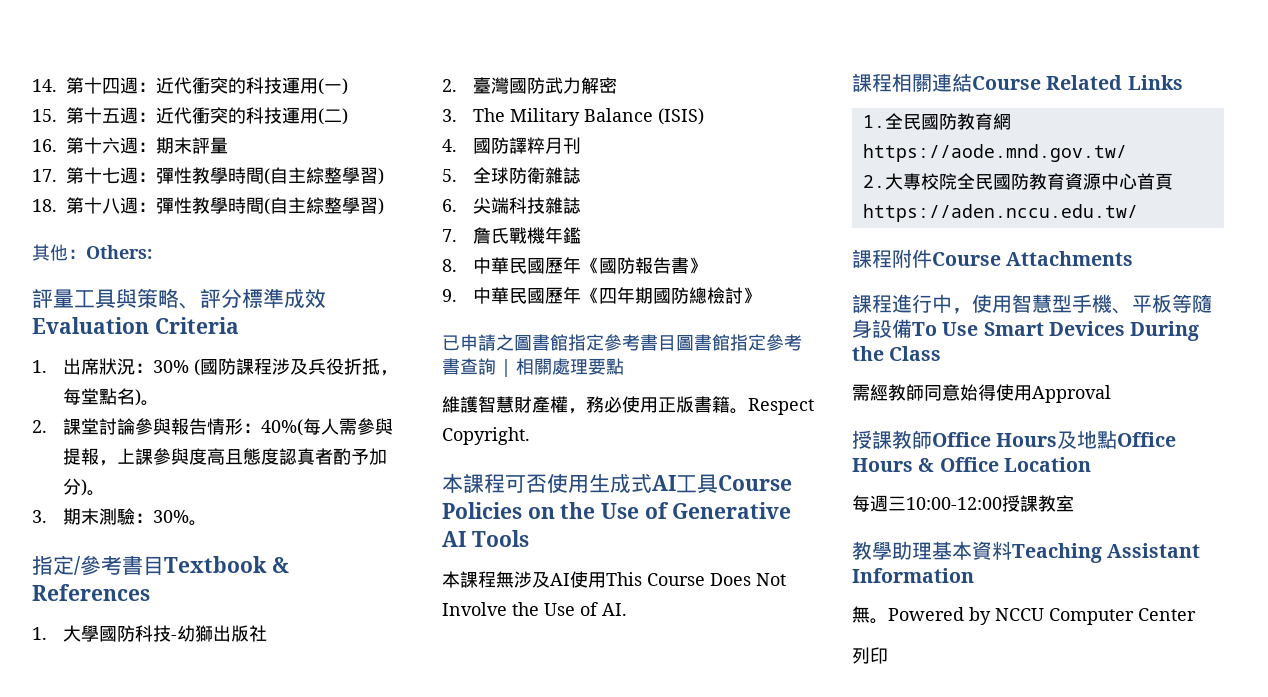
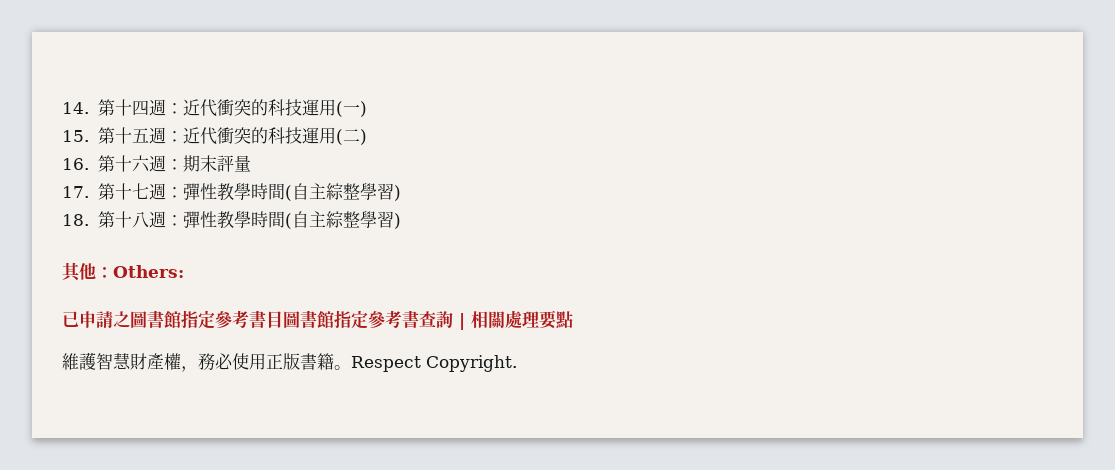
[32,288,326,309] [32,317,239,334] [32,358,399,376] [63,388,160,406] [32,418,394,436] [63,448,388,466] [63,478,106,496] [32,508,208,526] [32,555,289,576] [32,584,150,601] [32,625,268,642] [442,77,618,94] [442,108,705,126] [442,137,582,154] [442,167,582,184] [442,197,582,214] [442,227,582,244] [442,257,708,274] [442,287,762,304] // 評量工具與策略、評分標準成效Evaluation Criteria // 1.出席狀況：30% (國防課程涉及兵役折抵，每堂點名)。 // 2.課堂討論參與報告情形：40%(每人需參與提報，上課參與度高且態度認真者酌予加分)。 // 3.期末測驗：30%。 // 指定/參考書目Textbook & References // 1.大學國防科技-幼獅出版社 // 2.臺灣國防武力解密 // 3. The Military Balance (ISIS) // 4.國防譯粹月刊 // 5.全球防衛雜誌 // 6.尖端科技雜誌 // 7.詹氏戰機年鑑 // 8.中華民國歷年《國防報告書》 // 9.中華民國歷年《四年期國防總檢討》 -> (184, 271) none
[442,473,792,494] [442,502,792,519] [442,530,529,547] [442,571,786,588] [442,602,627,616] [852,73,1183,92] [862,113,1011,130] [862,144,1127,162] [862,173,1173,190] [862,204,1138,222] [852,249,1134,268] [852,294,1212,314] [852,319,1200,341] [852,346,942,361] [852,384,1111,403] [852,430,1177,449] [852,457,1091,472] [852,495,1074,512] [852,541,1201,563] [852,568,974,583] [852,606,1196,625] [852,647,888,664] // 本課程可否使用生成式AI工具Course Policies on the Use of Generative AI Tools // 本課程無涉及AI使用This Course Does Not Involve the Use of AI. // 課程相關連結Course Related Links // 1.全民國防教育網https://aode.mnd.gov.tw/ // 2.大專校院全民國防教育資源中心首頁https://aden.nccu.edu.tw/ // 課程附件Course Attachments // 課程進行中，使用智慧型手機、平板等隨身設備To Use Smart Devices During the Class // 需經教師同意始得使用Approval // 授課教師Office Hours及地點Office Hours & Office Location // 每週三10:00-12:00授課教室 // 教學助理基本資料Teaching Assistant Information // 無。Powered by NCCU Computer Center // 列印 -> (517, 363) none

